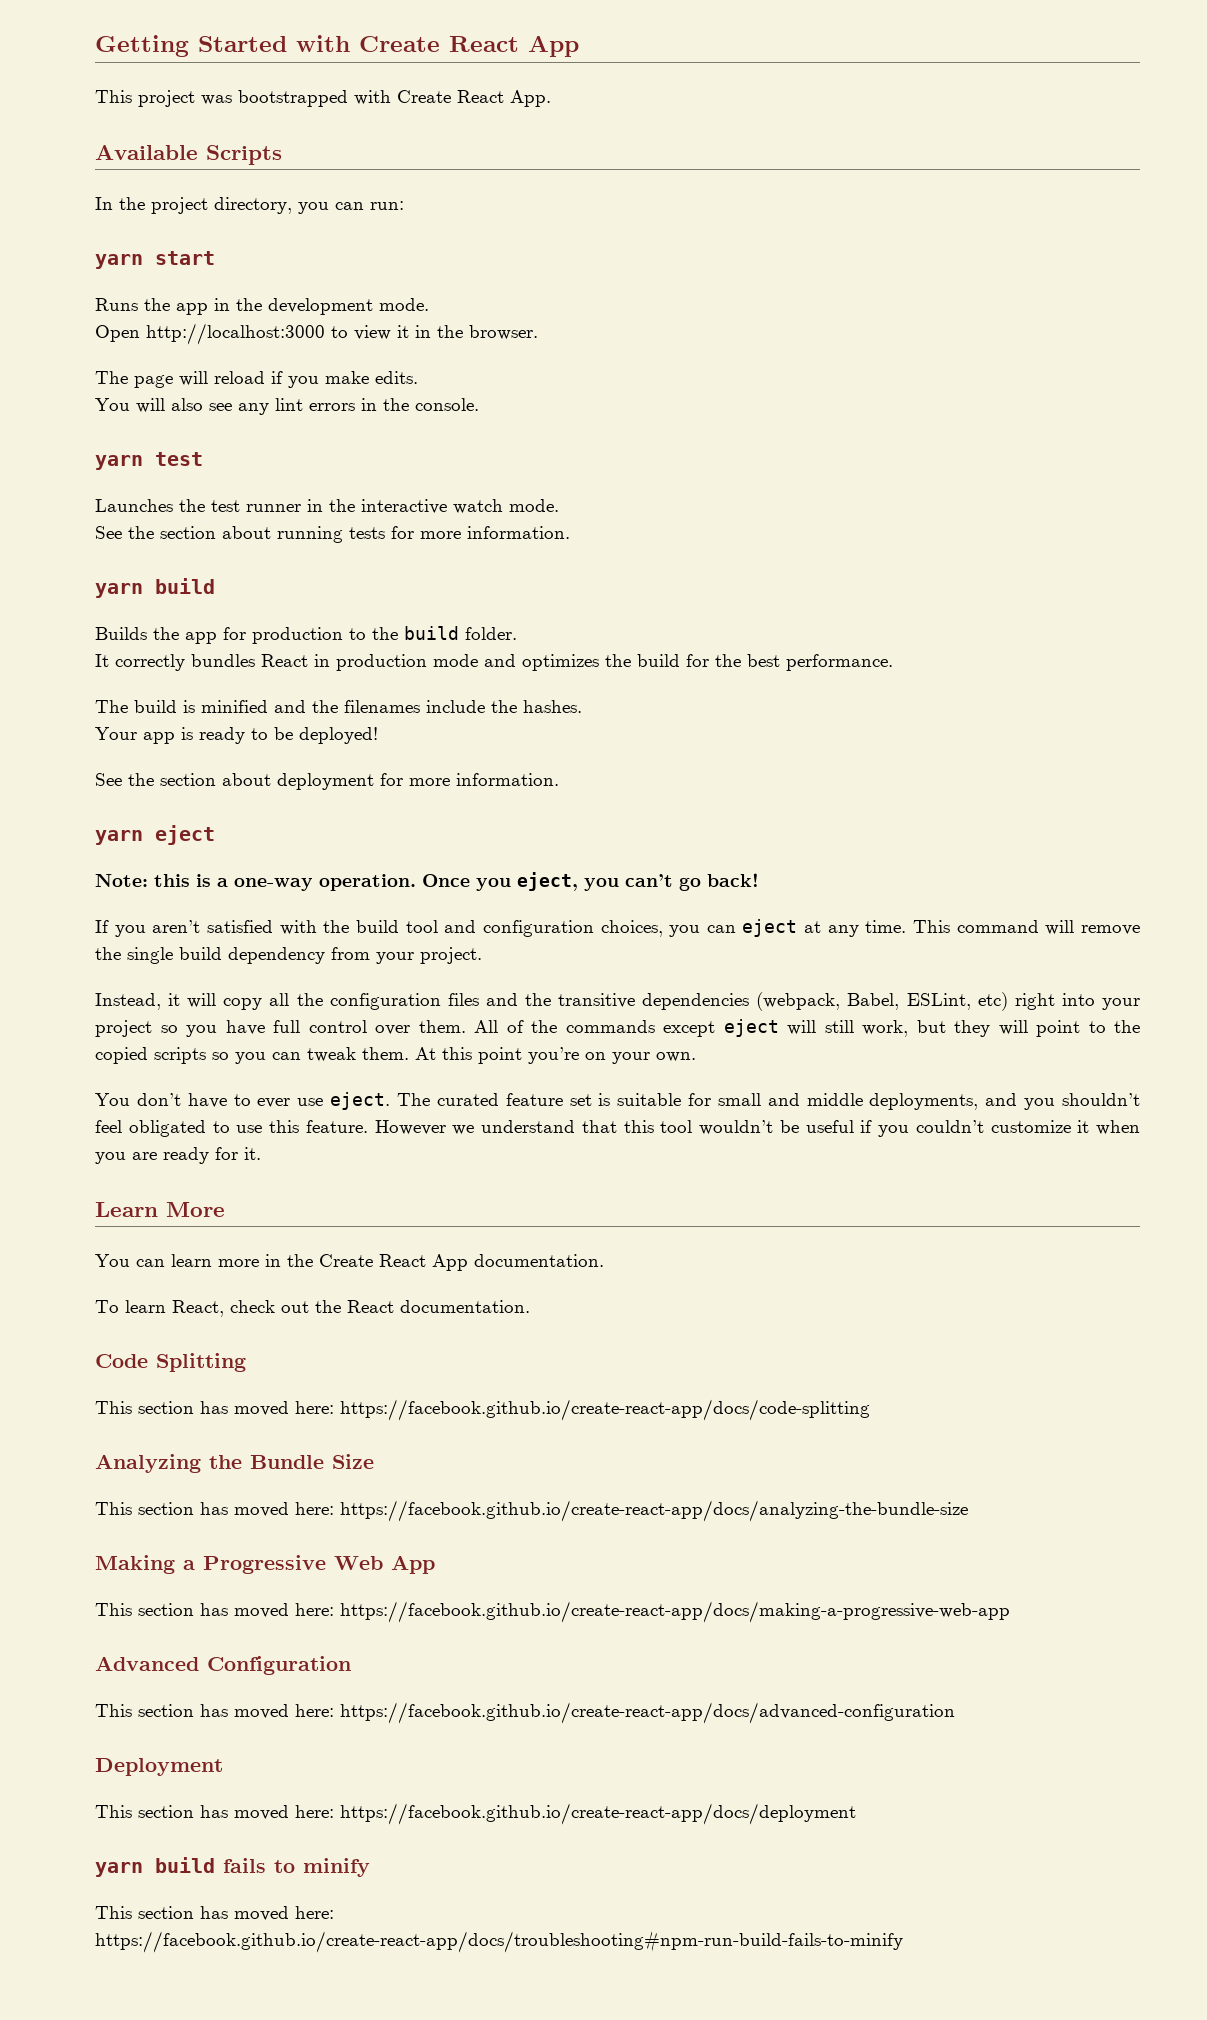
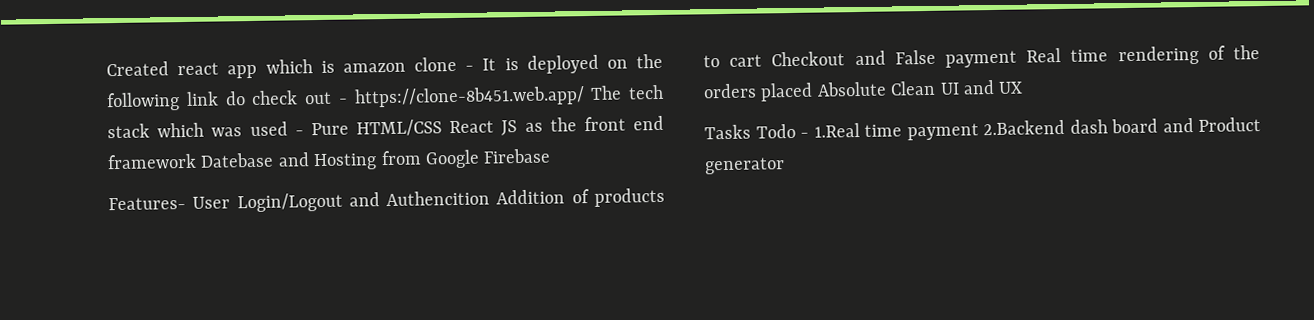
[95,35,579,57] [95,90,551,107] [95,145,282,165] [95,197,404,214] [95,251,215,269] [95,298,429,315] [95,323,538,345] [95,371,418,388] [95,398,479,415] [95,452,203,470] [95,499,559,514] [95,526,570,543] [95,578,215,598] [95,626,517,644] [95,654,893,671] [95,700,582,713] [95,727,378,744] [95,773,559,790] [95,825,215,845] [95,872,759,891] [95,919,1140,937] [95,947,482,964] [95,992,1140,1011] [95,1019,1140,1037] [95,1047,696,1064] [95,1092,1141,1110] [95,1120,1140,1137] [95,1147,261,1164] [95,1202,225,1217] [95,1254,604,1271] [95,1300,530,1317] [95,1353,246,1372] [95,1399,870,1421] [95,1454,374,1473] [95,1500,968,1522] [95,1555,435,1574] [95,1601,1010,1623] [95,1656,351,1675] [95,1702,955,1724] [95,1758,223,1776] [95,1803,856,1825] [95,1857,370,1877] [95,1906,334,1921] [95,1931,903,1953] Getting Started with Create React App // This project was bootstrapped with Create React App. // Available Scripts // In the project directory, you can run: // yarn start // Runs the app in the development mode. // Open http://localhost:3000 to view it in the browser. // The page will reload if you make edits. // You will also see any lint errors in the console. // yarn test // Launches the test runner in the interactive watch mode. // See the section about running tests for more information. // yarn build // Builds the app for production to the build folder. // It correctly bundles React in production mode and optimizes the build for the best performance. // The build is minified and the filenames include the hashes. // Your app is ready to be deployed! // See the section about deployment for more information. // yarn eject // Note: this is a one-way operation. Once you eject, you can’t go back! // If you aren’t satisfied with the build tool and configuration choices, you can eject at any time. This command will remove the single build dependency from your project. // Instead, it will copy all the configuration files and the transitive dependencies (webpack, Babel, ESLint, etc) right into your project so you have full control over them. All of the commands except eject will still work, but they will point to the copied scripts so you can tweak them. At this point you’re on your own. // You don’t have to ever use eject. The curated feature set is suitable for small and middle deployments, and you shouldn’t feel obligated to use this feature. However we understand that this tool wouldn’t be useful if you couldn’t customize it when you are ready for it. // Learn More // You can learn more in the Create React App documentation. // To learn React, check out the React documentation. // Code Splitting // This section has moved here: https://facebook.github.io/create-react-app/docs/code-splitting // Analyzing the Bundle Size // This section has moved here: https://facebook.github.io/create-react-app/docs/analyzing-the-bundle-size // Making a Progressive Web App // This section has moved here: https://facebook.github.io/create-react-app/docs/making-a-progressive-web-app // Advanced Configuration // This section has moved here: https://facebook.github.io/create-react-app/docs/advanced-configuration // Deployment // This section has moved here: https://facebook.github.io/create-react-app/docs/deployment // yarn build fails to minify // This section has moved here: https://facebook.github.io/create-react-app/docs/troubleshooting#npm-run-build-fails-to-minify -> [106,53,664,79] [106,84,664,112] [107,115,665,139] [107,148,552,171] [108,187,665,213] [703,45,1260,68] [703,79,1024,102] [704,117,1261,141] [704,157,785,175] Created react app which is amazon clone - It is deployed on the following link do check out - https://clone-8b451.web.app/ The tech stack which was used - Pure HTML/CSS React JS as the front end framework Datebase and Hosting from Google Firebase // Features- User Login/Logout and Authencition Addition of products to cart Checkout and False payment Real time rendering of the orders placed Absolute Clean UI and UX // Tasks Todo - 1.Real time payment 2.Backend dash board and Product generator

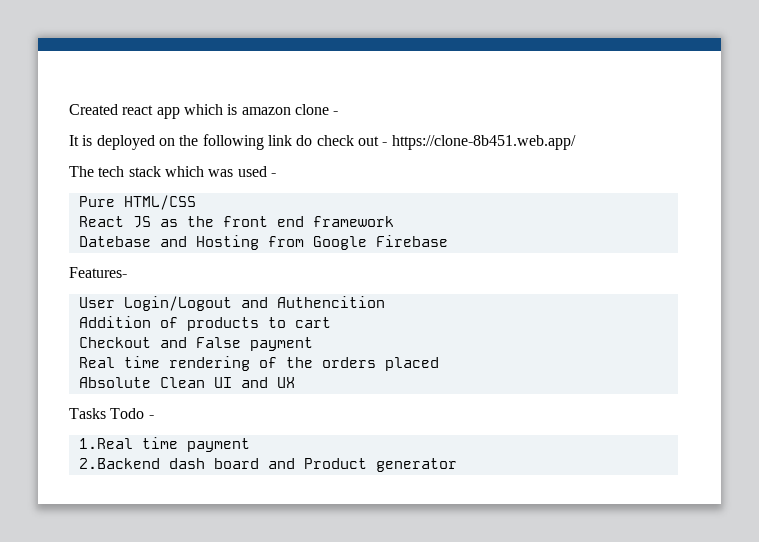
(475, 68) none -> (339, 113) //
(585, 97) none -> (576, 142) //
(304, 133) none -> (276, 175) //
(443, 128) none -> (196, 202) //
(197, 161) none -> (394, 221) //
(186, 203) none -> (127, 272) //
(491, 198) none -> (385, 302) //
(763, 60) none -> (331, 322) //
(1017, 59) none -> (313, 344) //
(814, 92) none -> (439, 364) //
(809, 135) none -> (154, 417) //
(979, 132) none -> (250, 445) //

